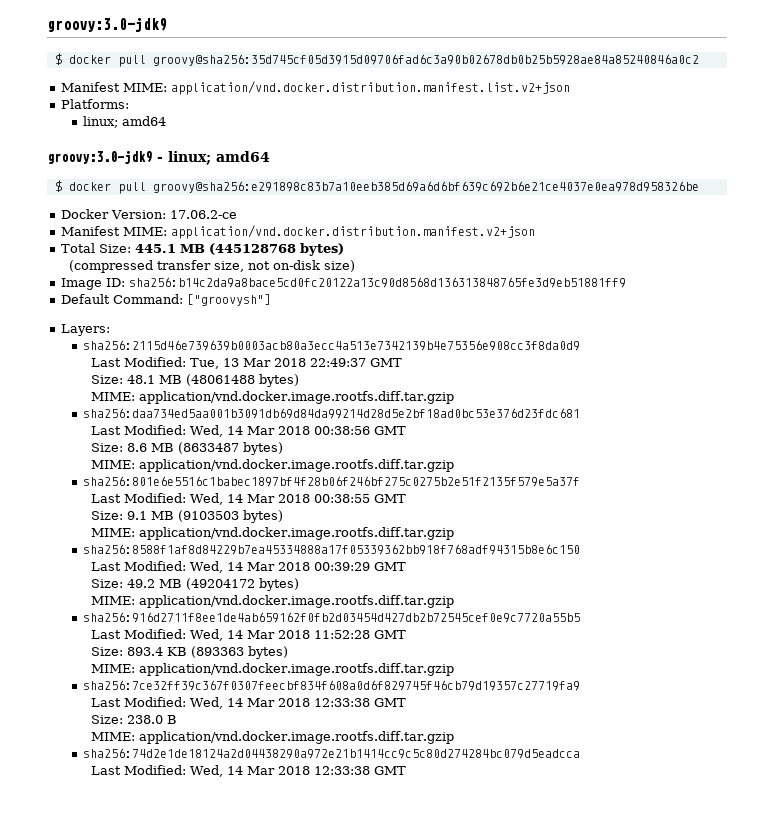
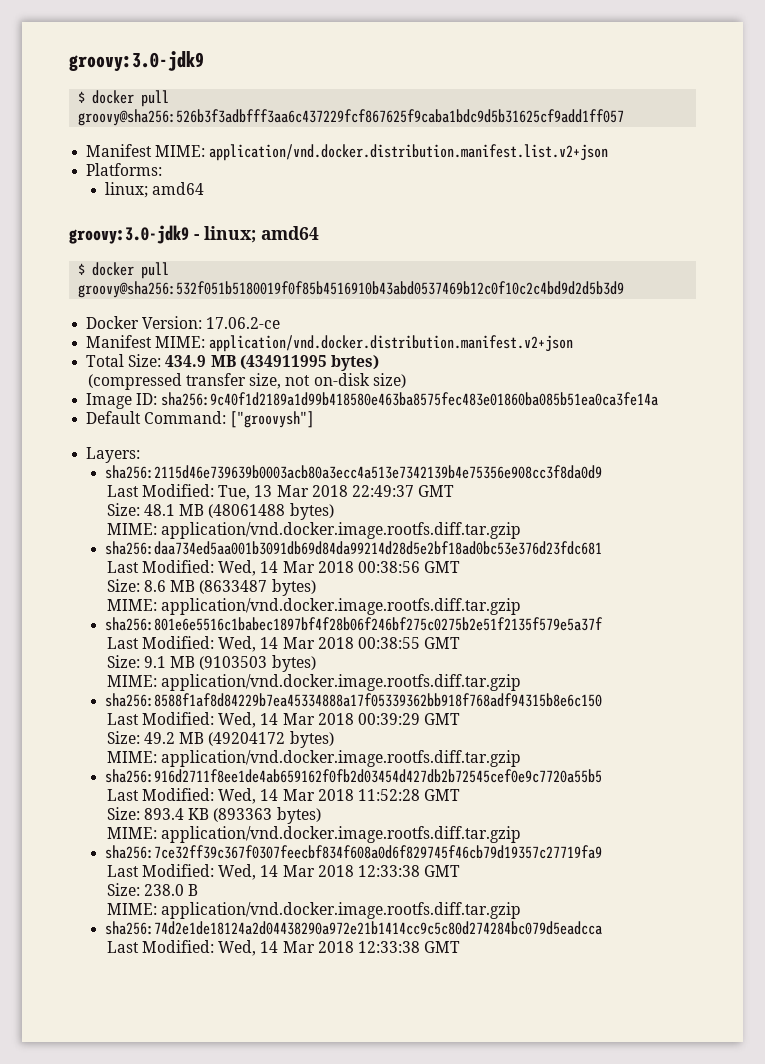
[152,54,699,66] groovy@sha256:35d745cf05d3915d09706fad6c3a90b02678db0b25b5928ae84a85240846a0c2 -> [78,109,625,126] groovy@sha256:526b3f3adbfff3aa6c437229fcf867625f9caba1bdc9d5b31625cf9add1ff057
[152,181,699,193] groovy@sha256:e291898c83b7a10eeb385d69a6d6bf639c692b6e21ce4037e0ea978d958326be -> [78,281,625,298] groovy@sha256:532f051b5180019f0f85b4516910b43abd0537469b12c0f10c2c4bd9d2d5b3d9
[134,243,296,255] 445.1 MB (445128768 -> [165,355,327,370] 434.9 MB (434911995
[128,277,626,288] sha256:b14c2da9a8bace5cd0fc20122a13c90d8568d136313848765fe3d9eb51881ff9 -> [161,392,659,406] sha256:9c40f1d2189a1d99b418580e463ba8575fec483e01860ba085b51ea0ca3fe14a

